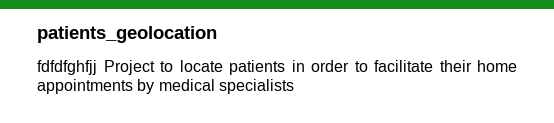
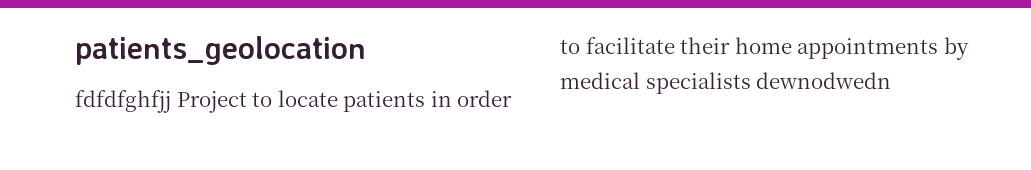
(294, 86) none -> [756,72,892,89] dewnodwedn

